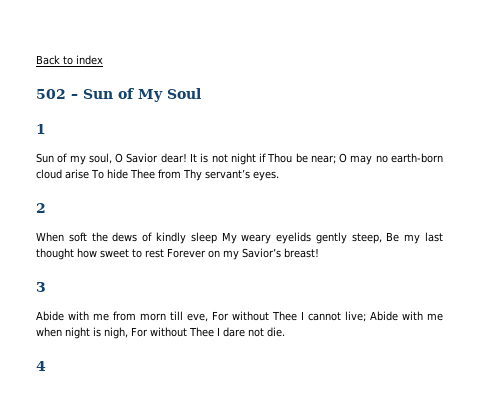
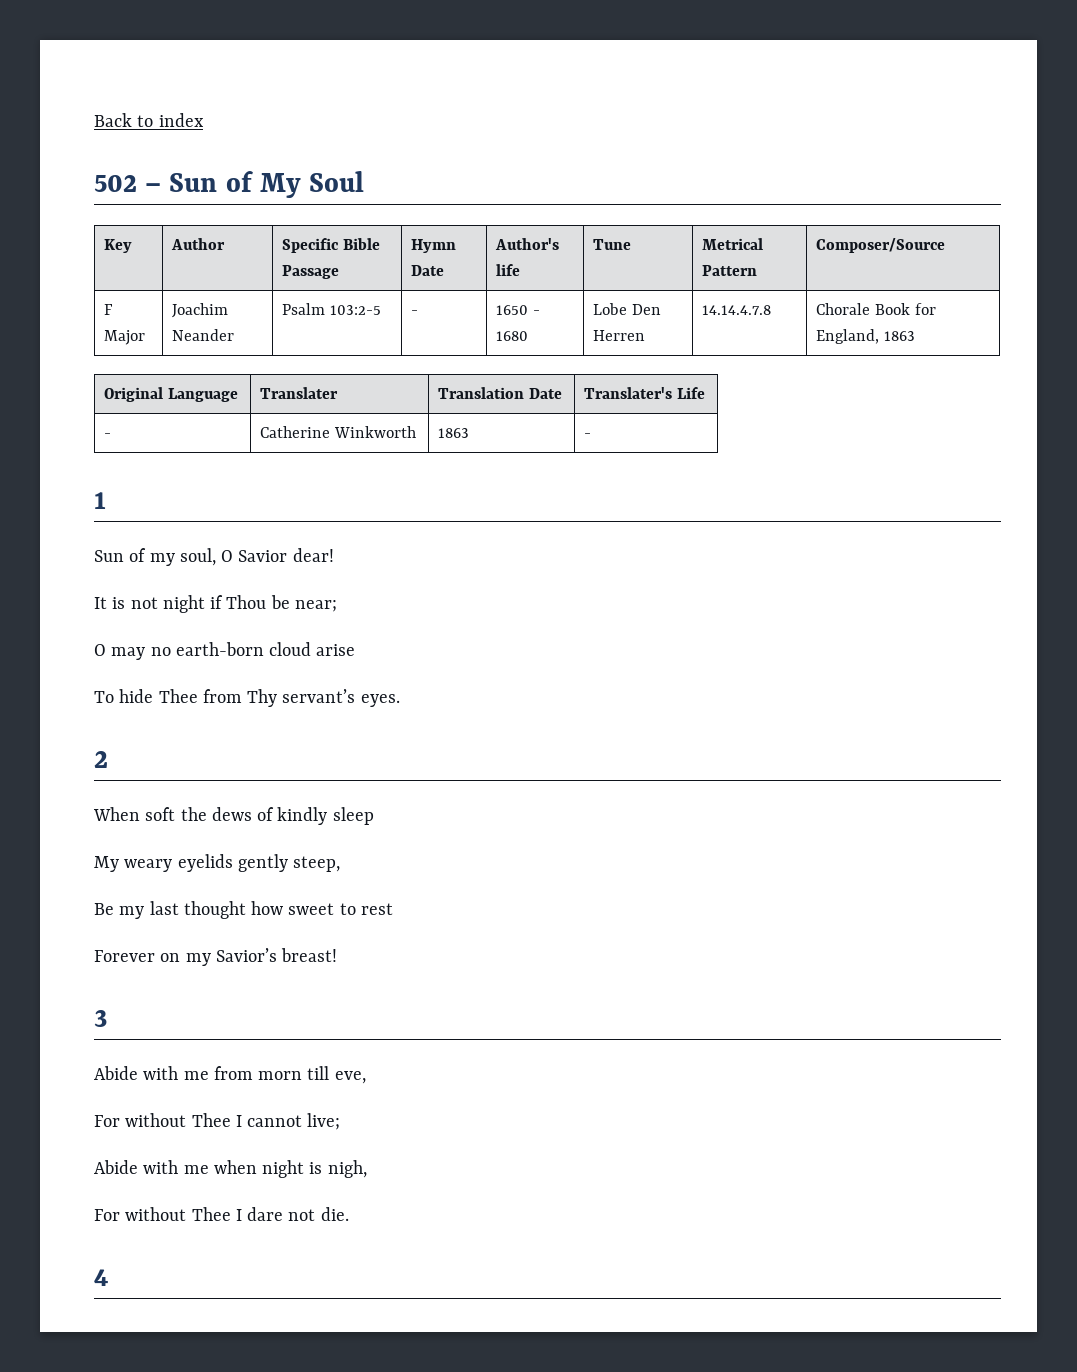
(201, 93) none -> [104,239,133,253] [171,238,226,250] [282,238,380,253] [282,265,340,279] [411,239,457,253] [411,265,445,276] [495,238,560,250] [496,264,521,276] [593,239,632,250] [702,238,764,250] [702,265,758,276] [816,238,946,253] [104,304,114,315] [104,330,146,345] [172,303,229,318] [172,329,235,341] [282,303,381,315] [411,310,419,315] [496,305,540,315] [496,331,529,341] [593,303,661,315] [593,330,646,341] [702,305,772,315] [816,303,936,315] [816,329,915,344] [104,387,238,402] [260,387,339,399] [438,387,562,399] [584,387,705,399] [104,433,112,438] [260,426,416,438] [438,428,470,438] [584,433,592,438] // Key | Author | Specific Bible Passage | Hymn Date | Author's life | Tune | Metrical Pattern | Composer/Source // F Major | Joachim Neander | Psalm 103:2-5 | - | 1650 - 1680 | Lobe Den Herren | 14.14.4.7.8 | Chorale Book for England, 1863 // Original Language | Translater | Translation Date | Translater's Life // - | Catherine Winkworth | 1863 | -
(187, 158) none -> (334, 555) //
(336, 159) none -> (337, 606) //
(89, 174) none -> (356, 650) //
(217, 238) none -> (374, 816) //
(382, 238) none -> (341, 864) //
(164, 253) none -> (393, 909) //
(208, 317) none -> (366, 1077) //
(366, 316) none -> (341, 1121) //
(128, 333) none -> (367, 1169) //

